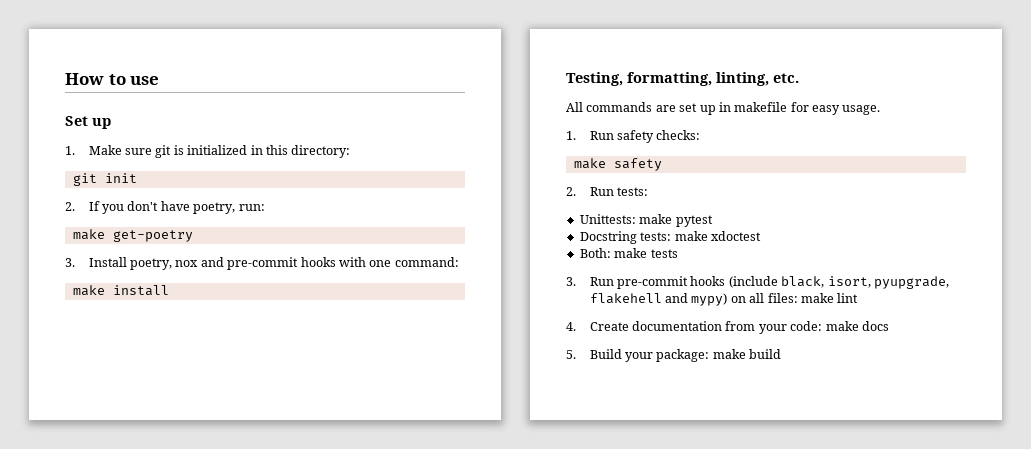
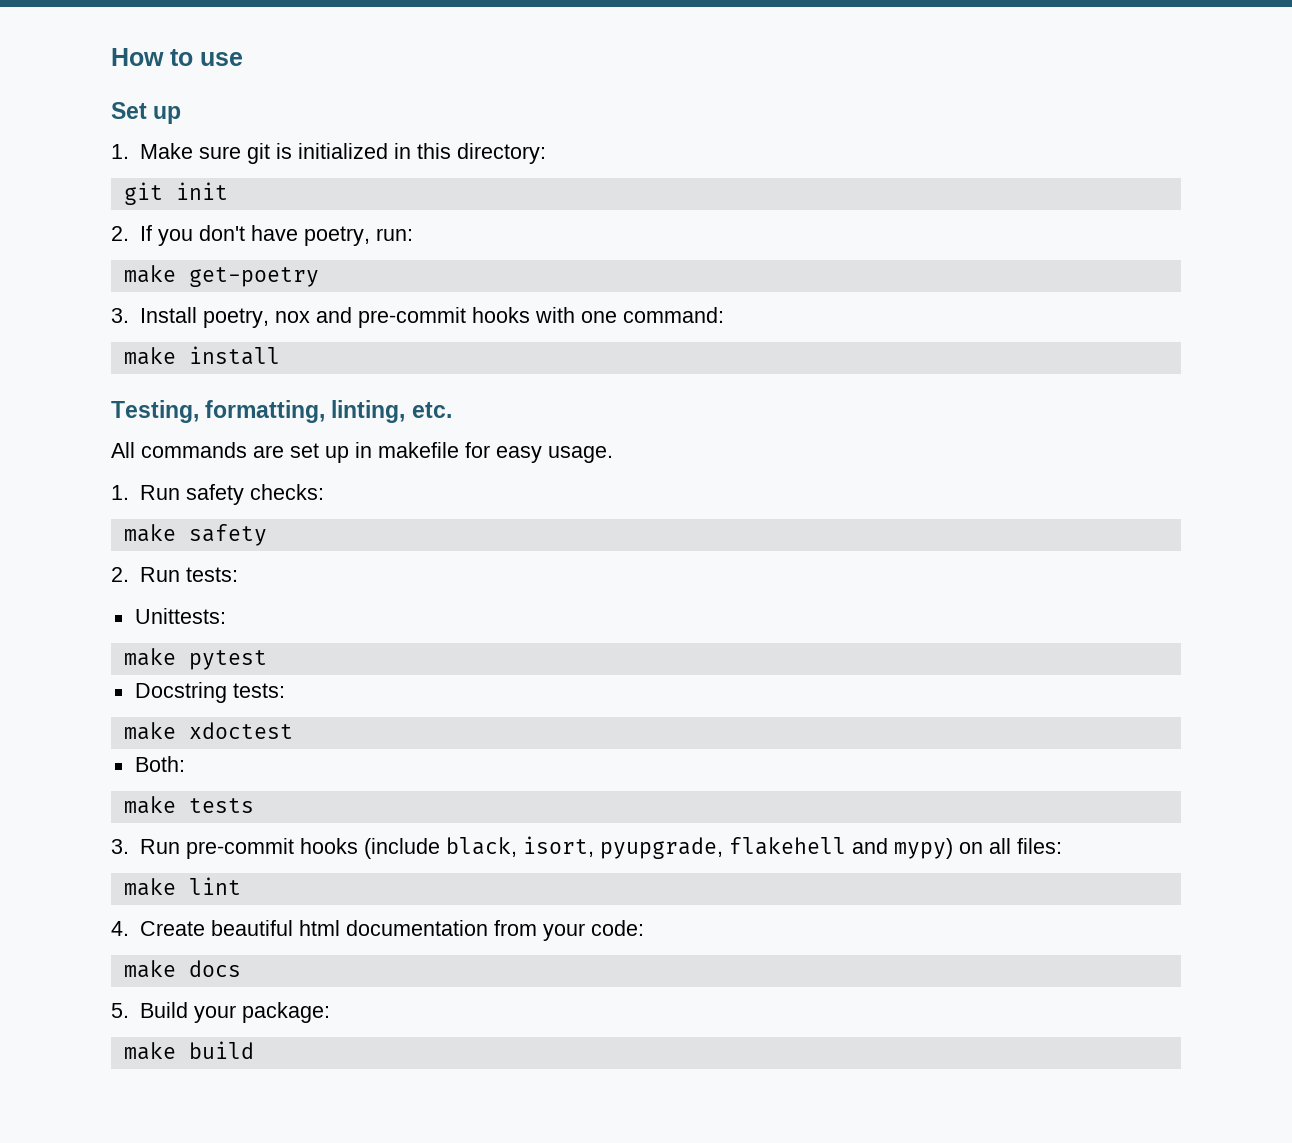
(636, 219) none -> (226, 616) //
(672, 236) none -> (285, 690) //
(611, 253) none -> (185, 764) //
(798, 298) none -> (1062, 846) //
(629, 326) none -> [210,920,340,936] beautiful html
(823, 326) none -> (644, 928) //
(710, 355) none -> (330, 1012) //

